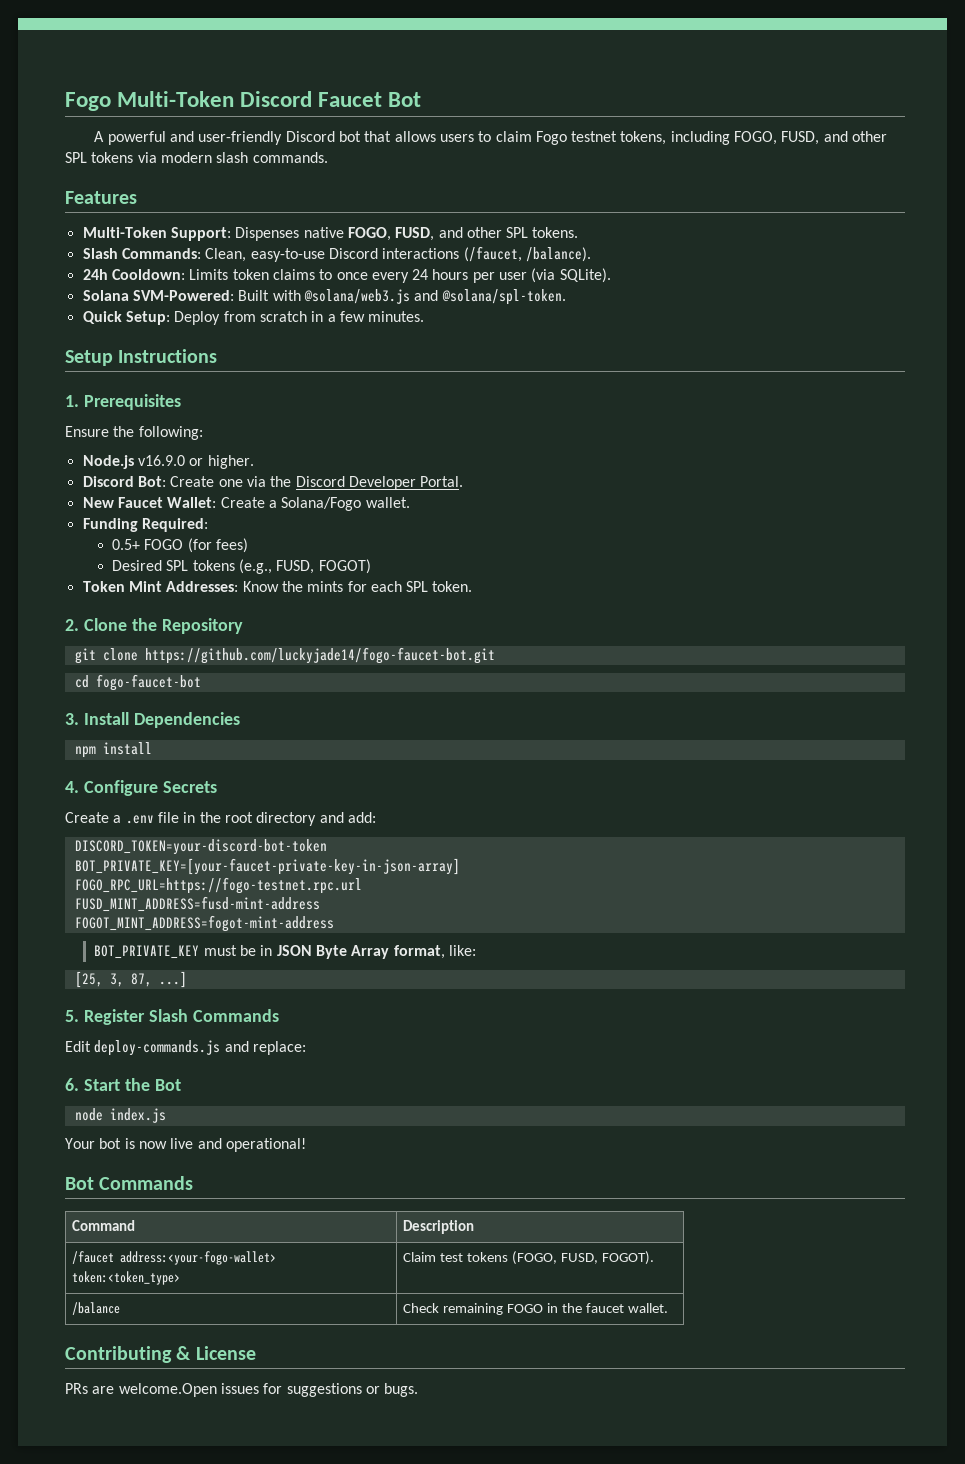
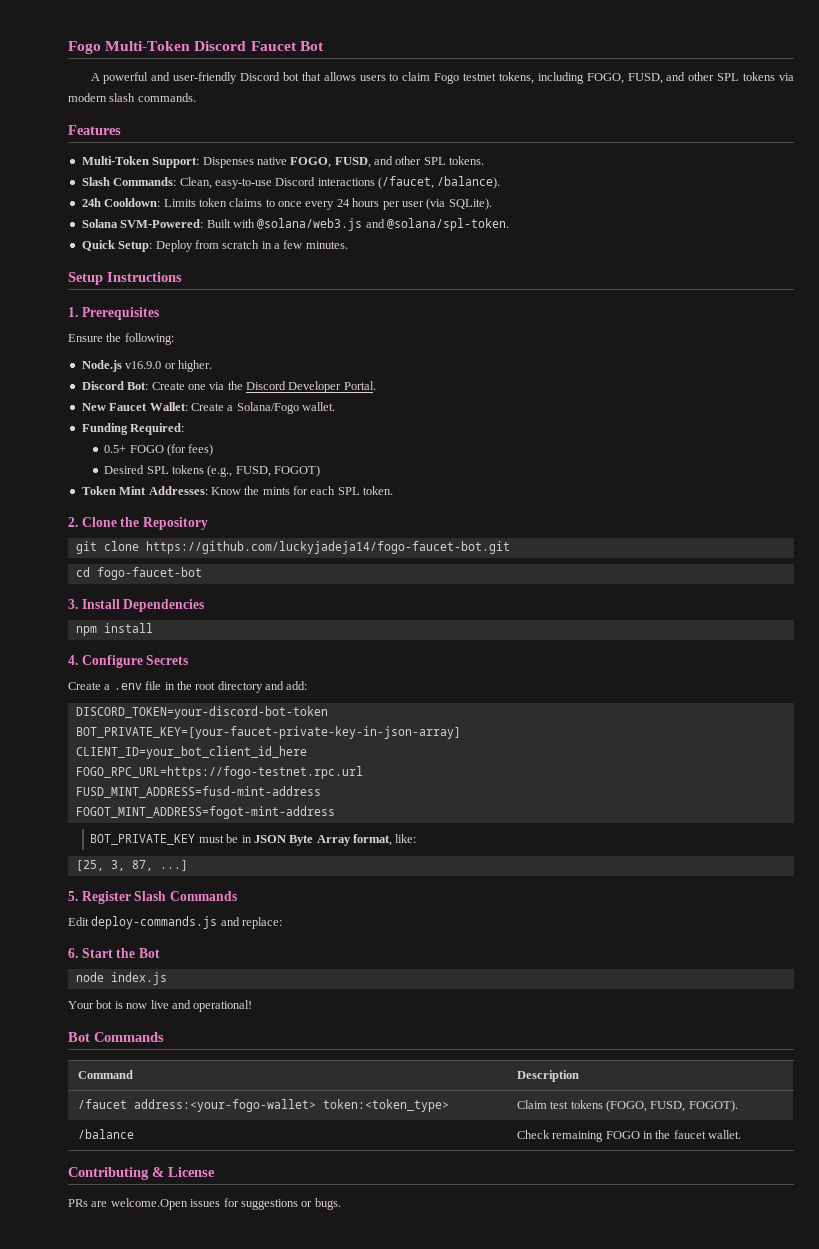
[144,647,495,664] https://github.com/luckyjade14/fogo-faucet-bot.git -> [145,541,510,554] https://github.com/luckyjadeja14/fogo-faucet-bot.git
(460, 866) none -> [75,746,307,759] // CLIENT_ID=your_bot_client_id_here

